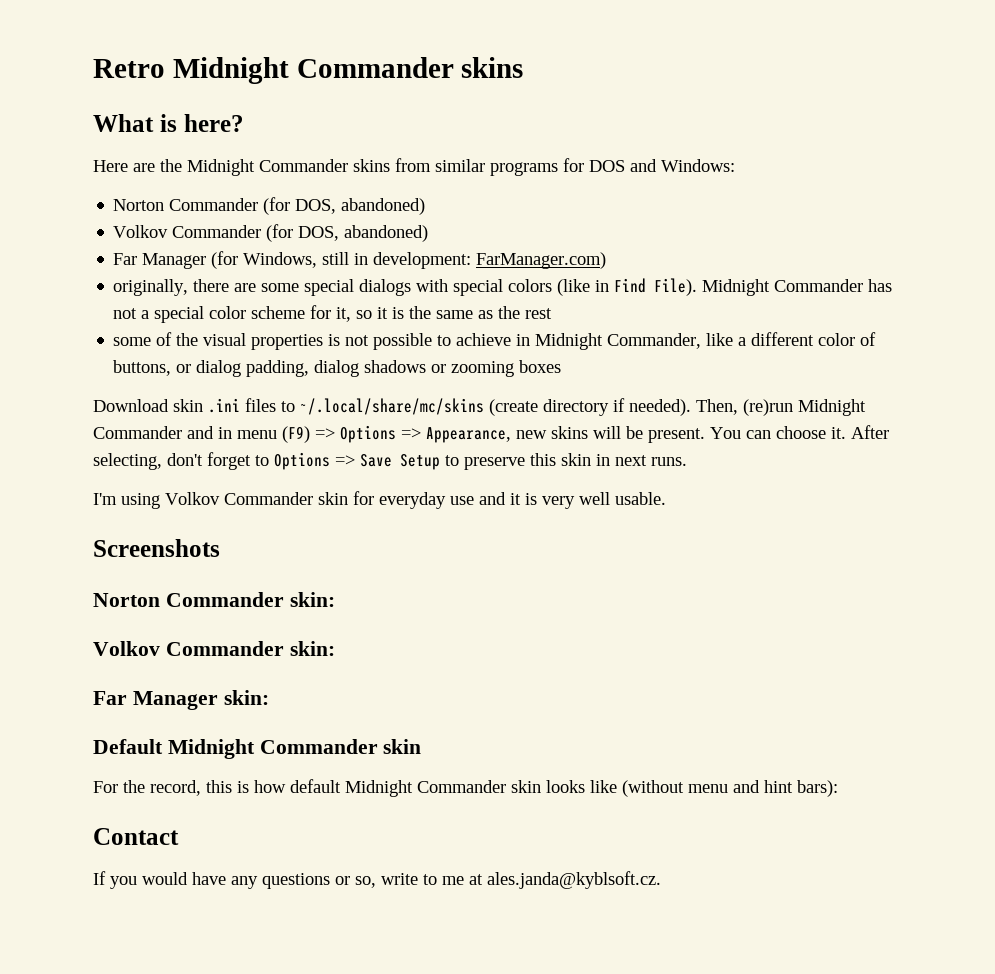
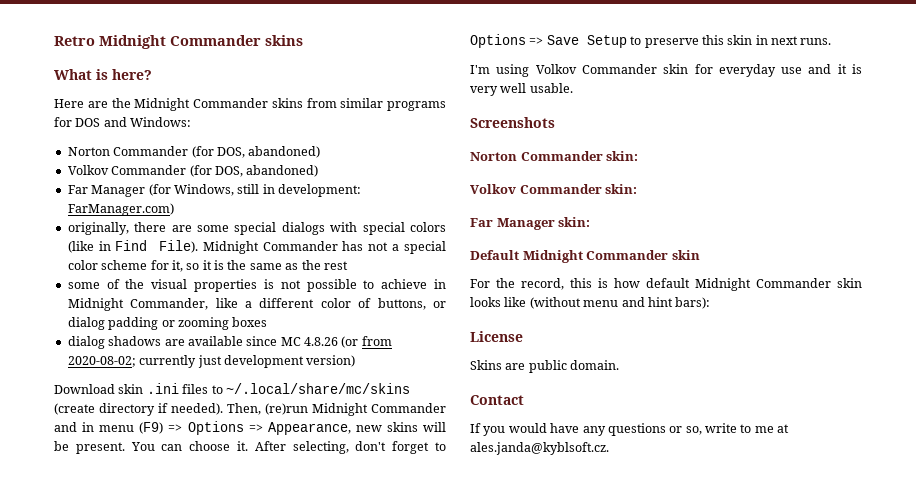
[246,360,427,377] padding, dialog shadows -> [108,317,159,330] padding
(562, 366) none -> [67,336,392,349] [67,355,356,368] // dialog shadows are available since MC 4.8.26 (or from 2020-08-02; currently just development version)
(838, 788) none -> [470,331,523,342] [470,360,620,373] // License // Skins are public domain.

